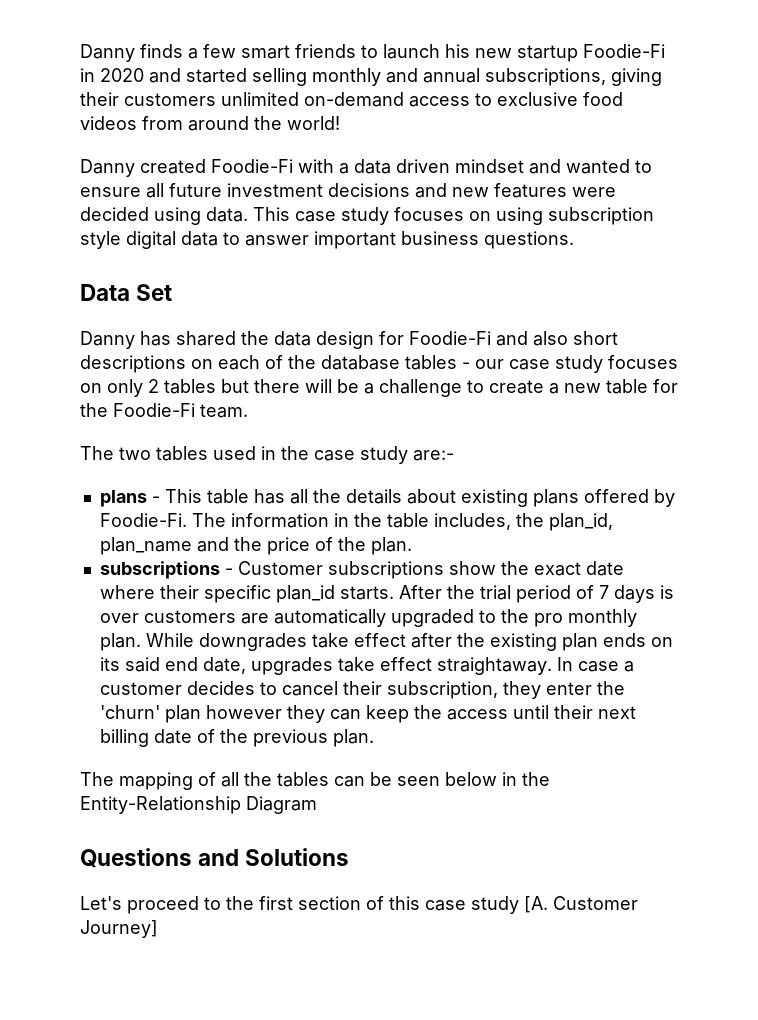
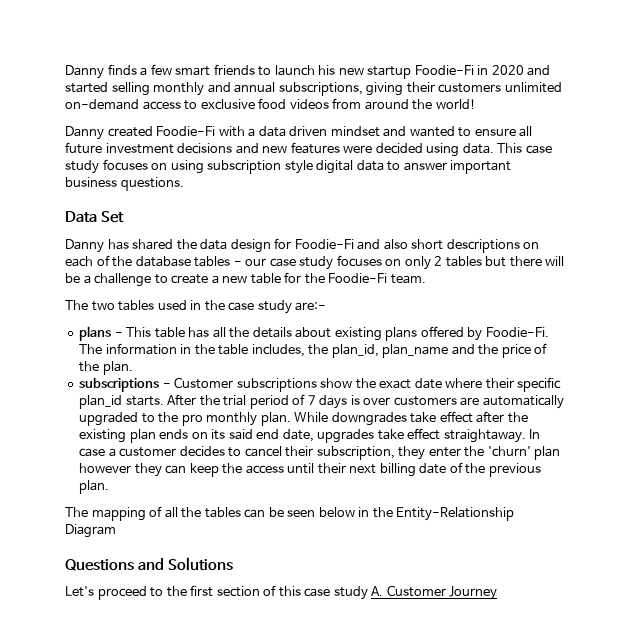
[524,896,638,913] [80,920,158,938] [A. Customer Journey] -> [371,585,498,600] A. Customer Journey

